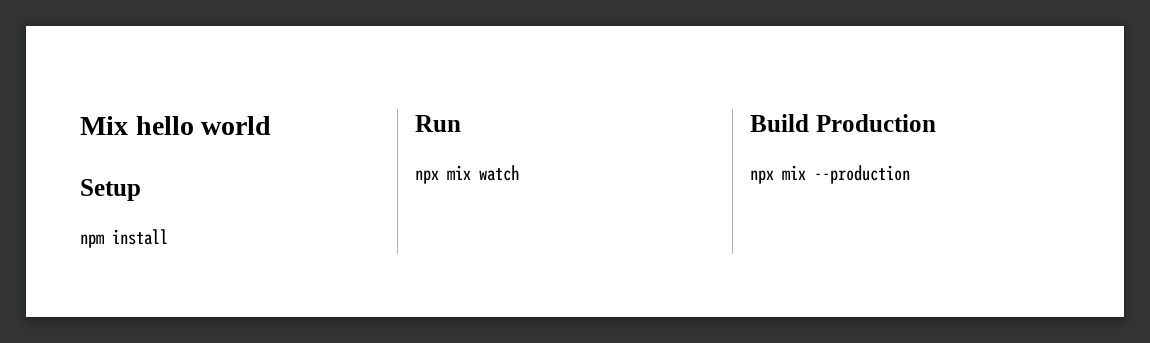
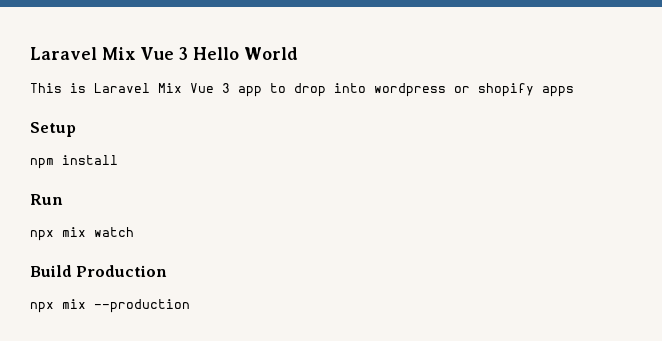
[80,116,272,135] Mix hello world -> [30,47,298,60] [30,83,574,97] Laravel Mix Vue 3 Hello World // This is Laravel Mix Vue 3 app to drop into wordpress or shopify apps

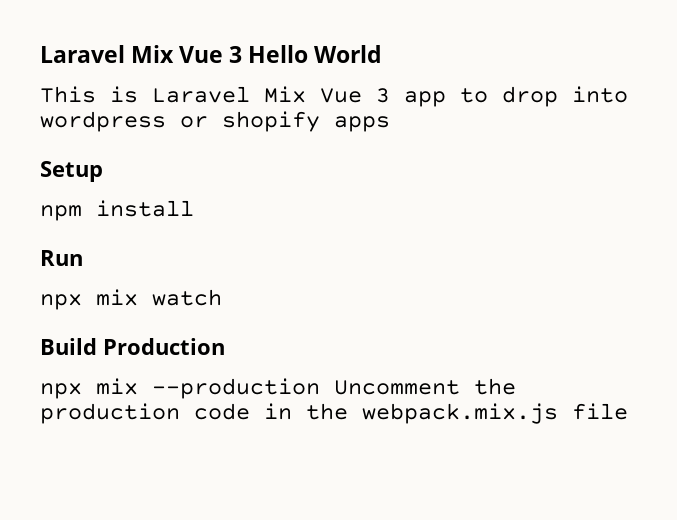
(190, 306) none -> [334,378,516,395] [40,403,628,424] Uncomment the production code in the webpack.mix.js file

